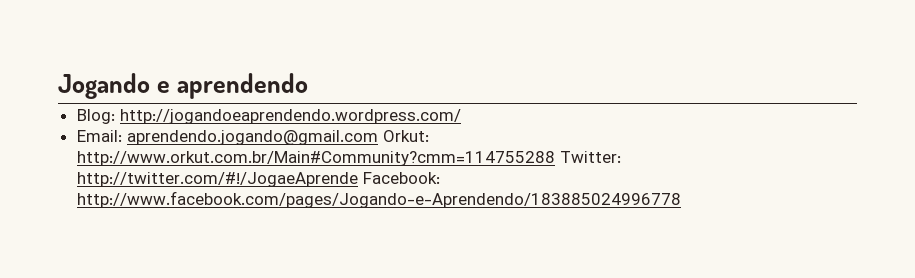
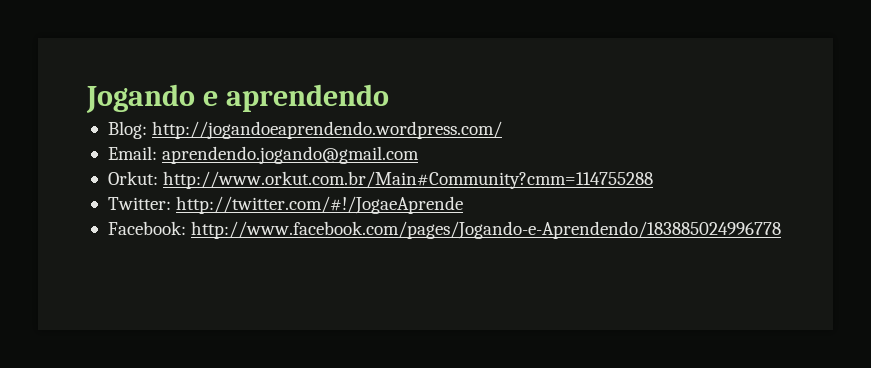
(378, 137) none -> (420, 155) //
(555, 158) none -> (654, 180) //
(358, 179) none -> (464, 205) //

